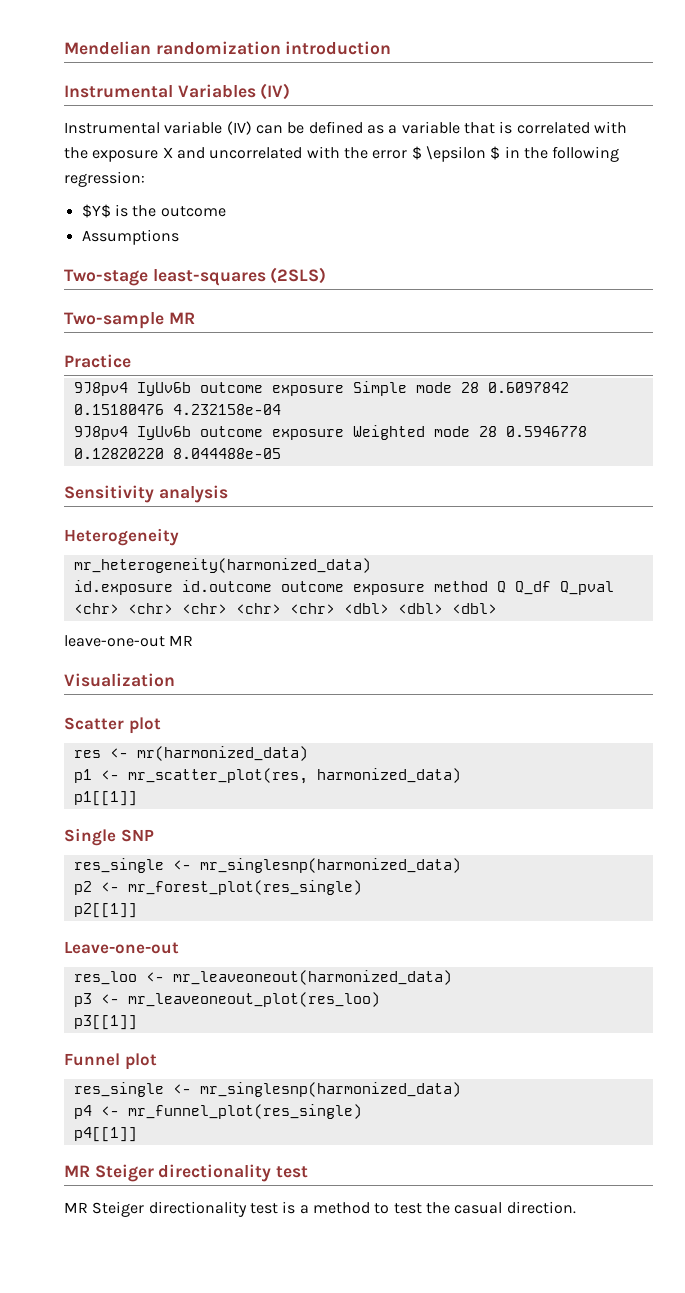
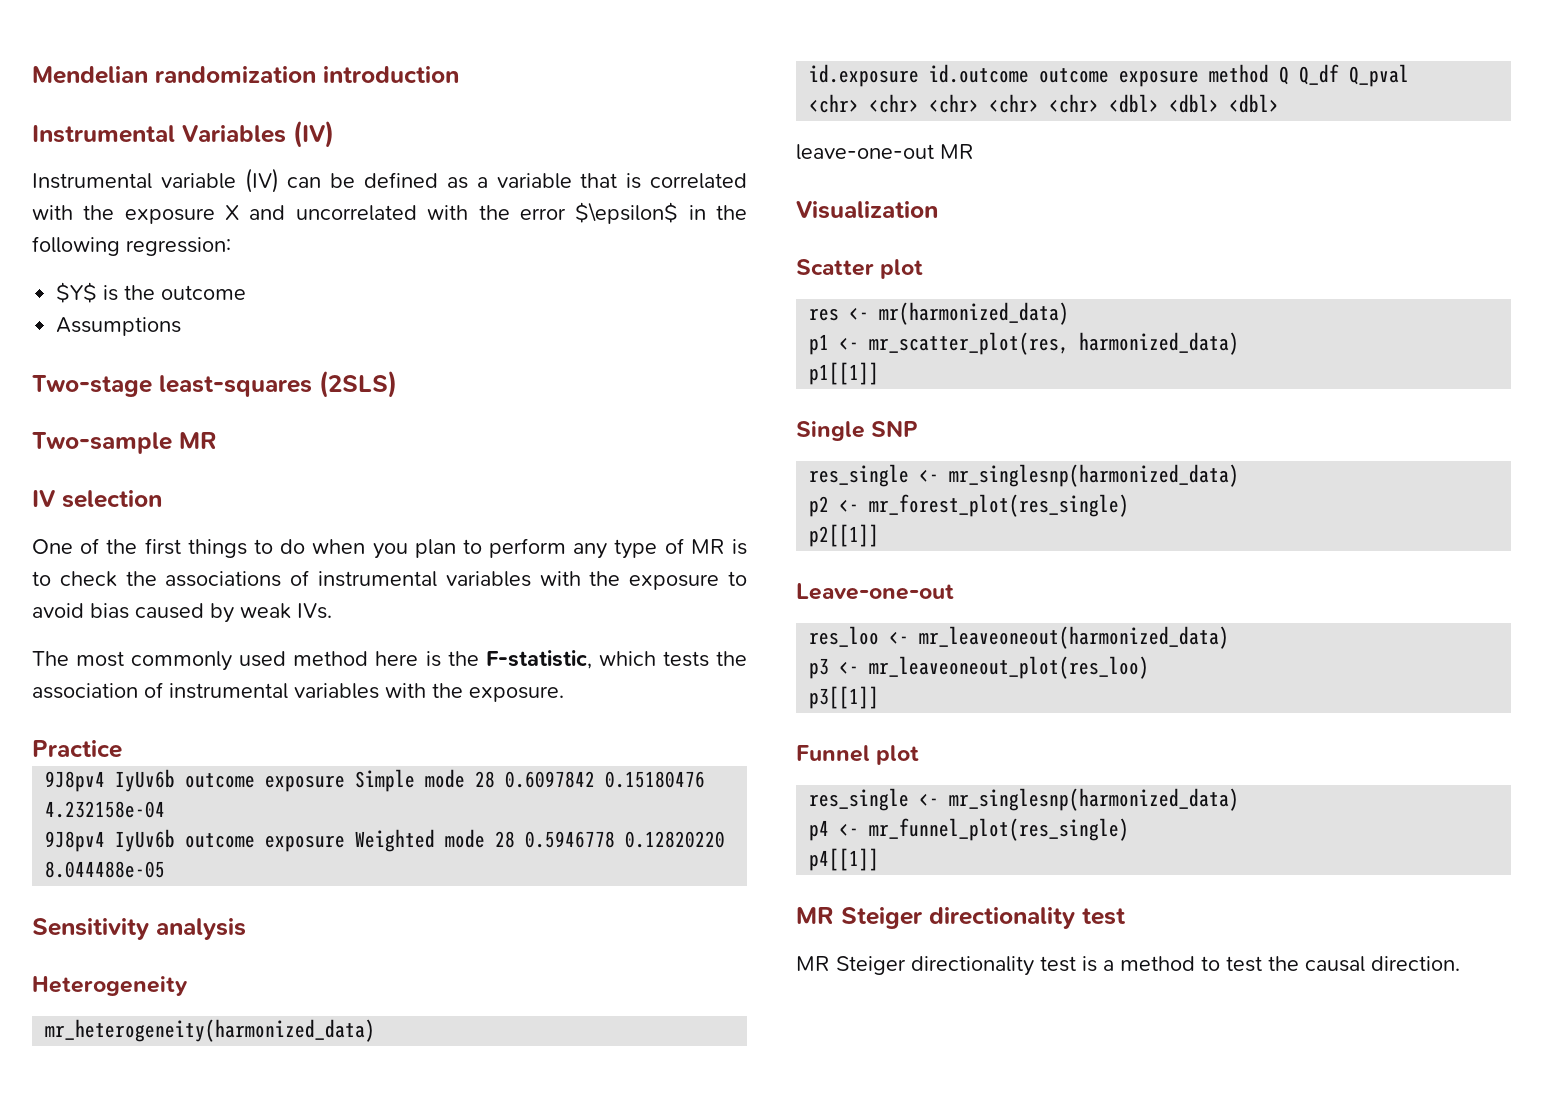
[411,146,501,162] $ \epsilon $ -> [575,202,679,224] $\epsilon$
(195, 318) none -> [32,490,162,508] [32,538,747,559] [32,570,747,590] [32,603,332,623] [32,650,747,671] [32,682,564,702] // IV selection // One of the first things to do when you plan to perform any type of MR is to check the associations of instrumental variables with the exposure to avoid bias caused by weak IVs. // The most commonly used method here is the F-statistic, which tests the association of instrumental variables with the exposure.
[454,1202,503,1214] casual -> [1305,956,1365,972] causal

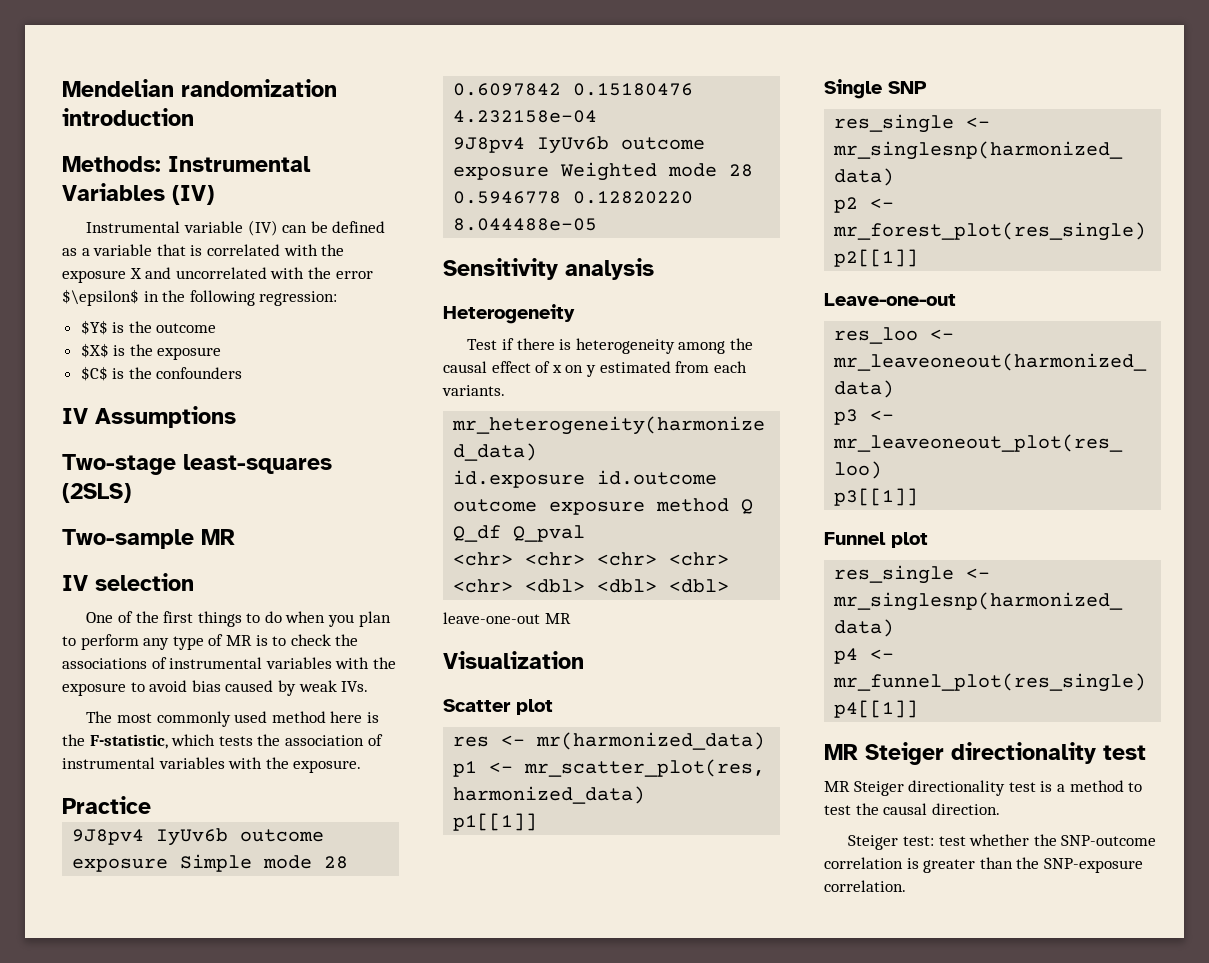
(459, 74) none -> [62,156,161,172] Methods:
(247, 292) none -> [80,343,222,360] [80,366,243,381] [62,408,88,424] $X$ is the exposure // $C$ is the confounders // IV
(188, 986) none -> [467,338,753,354] [443,361,747,377] [442,385,505,396] // Test if there is heterogeneity among the causal effect of x on y estimated from each variants.
(1460, 963) none -> [848,834,1157,850] [824,857,1143,873] [824,880,906,892] // Steiger test: test whether the SNP-outcome correlation is greater than the SNP-exposure correlation.

